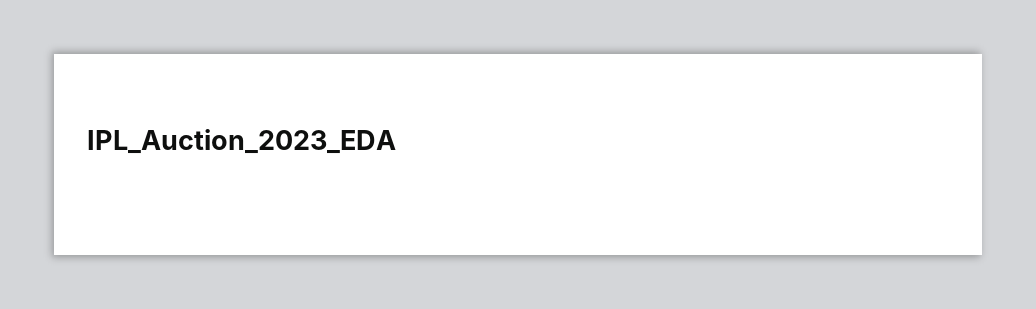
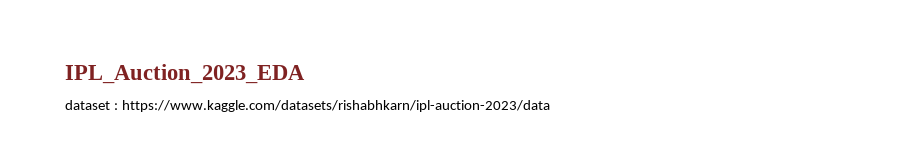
(396, 141) none -> [65,100,550,112] // dataset : https://www.kaggle.com/datasets/rishabhkarn/ipl-auction-2023/data

